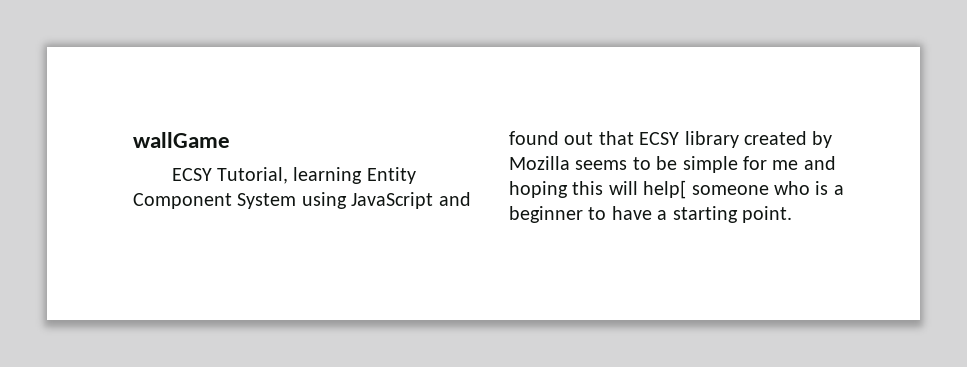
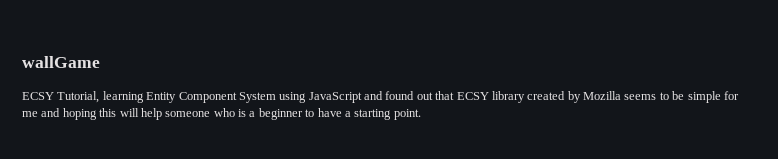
[643,180,687,199] help[ -> [140,108,162,120] help

